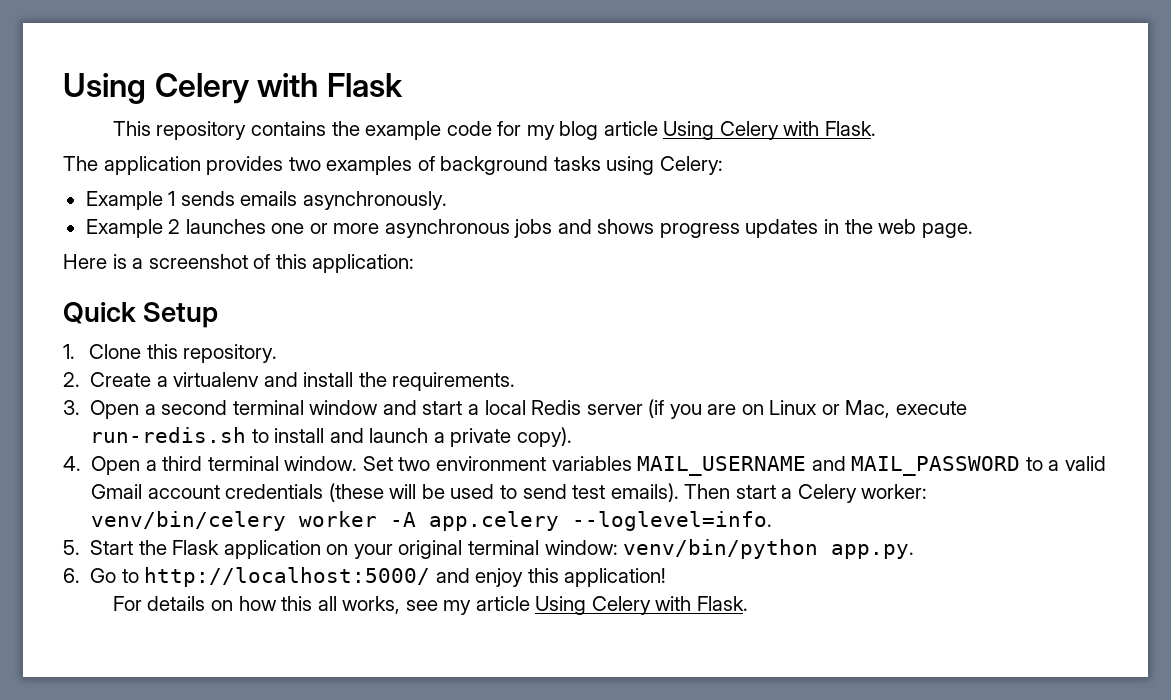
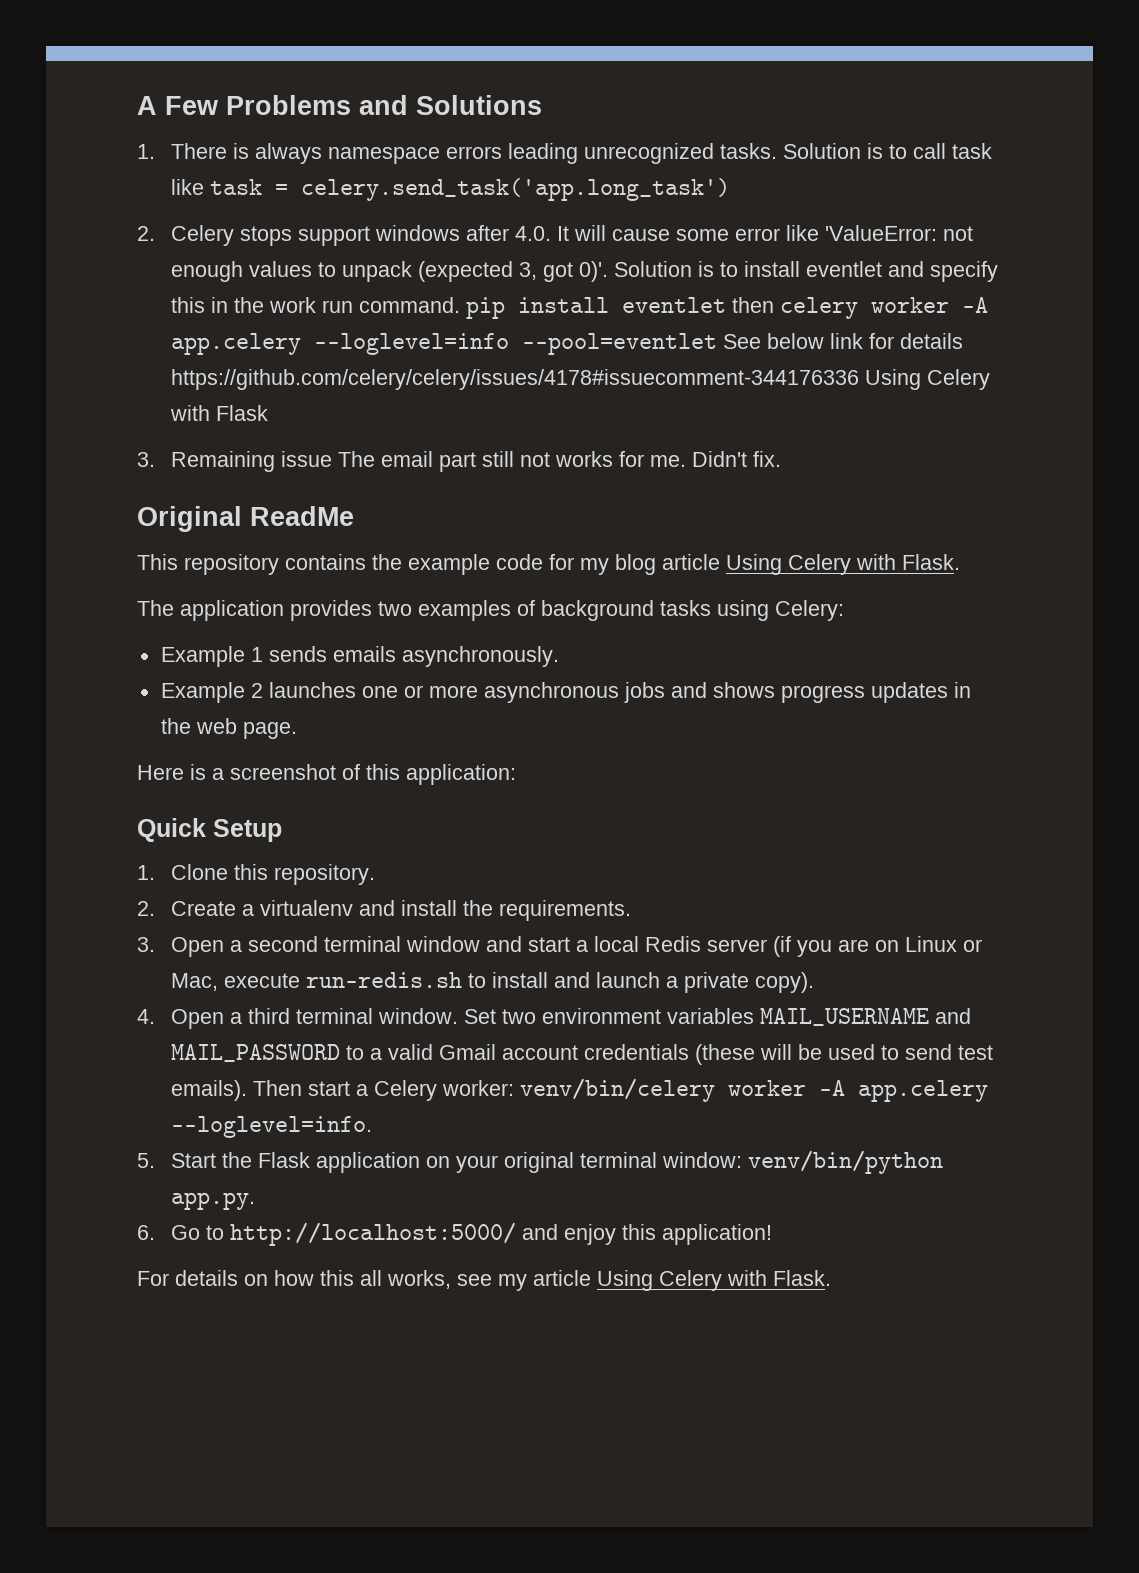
[63,73,403,104] Using Celery with Flask -> [137,95,542,115] [137,143,993,164] [171,178,731,201] [137,225,974,246] [171,261,999,282] [171,297,989,319] [171,333,964,355] [171,369,991,390] [170,405,269,421] [137,451,782,472] [137,506,354,532] A Few Problems and Solutions // 1. There is always namespace errors leading unrecognized tasks. Solution is to call task like task = celery.send_task('app.long_task') // 2. Celery stops support windows after 4.0. It will cause some error like 'ValueError: not enough values to unpack (expected 3, got 0)'. Solution is to install eventlet and specify this in the work run command. pip install eventlet then celery worker -A app.celery --loglevel=info --pool=eventlet See below link for details https://github.com/celery/celery/issues/4178#issuecomment-344176336 Using Celery with Flask // 3. Remaining issue The email part still not works for me. Didn't fix. // Original ReadMe

